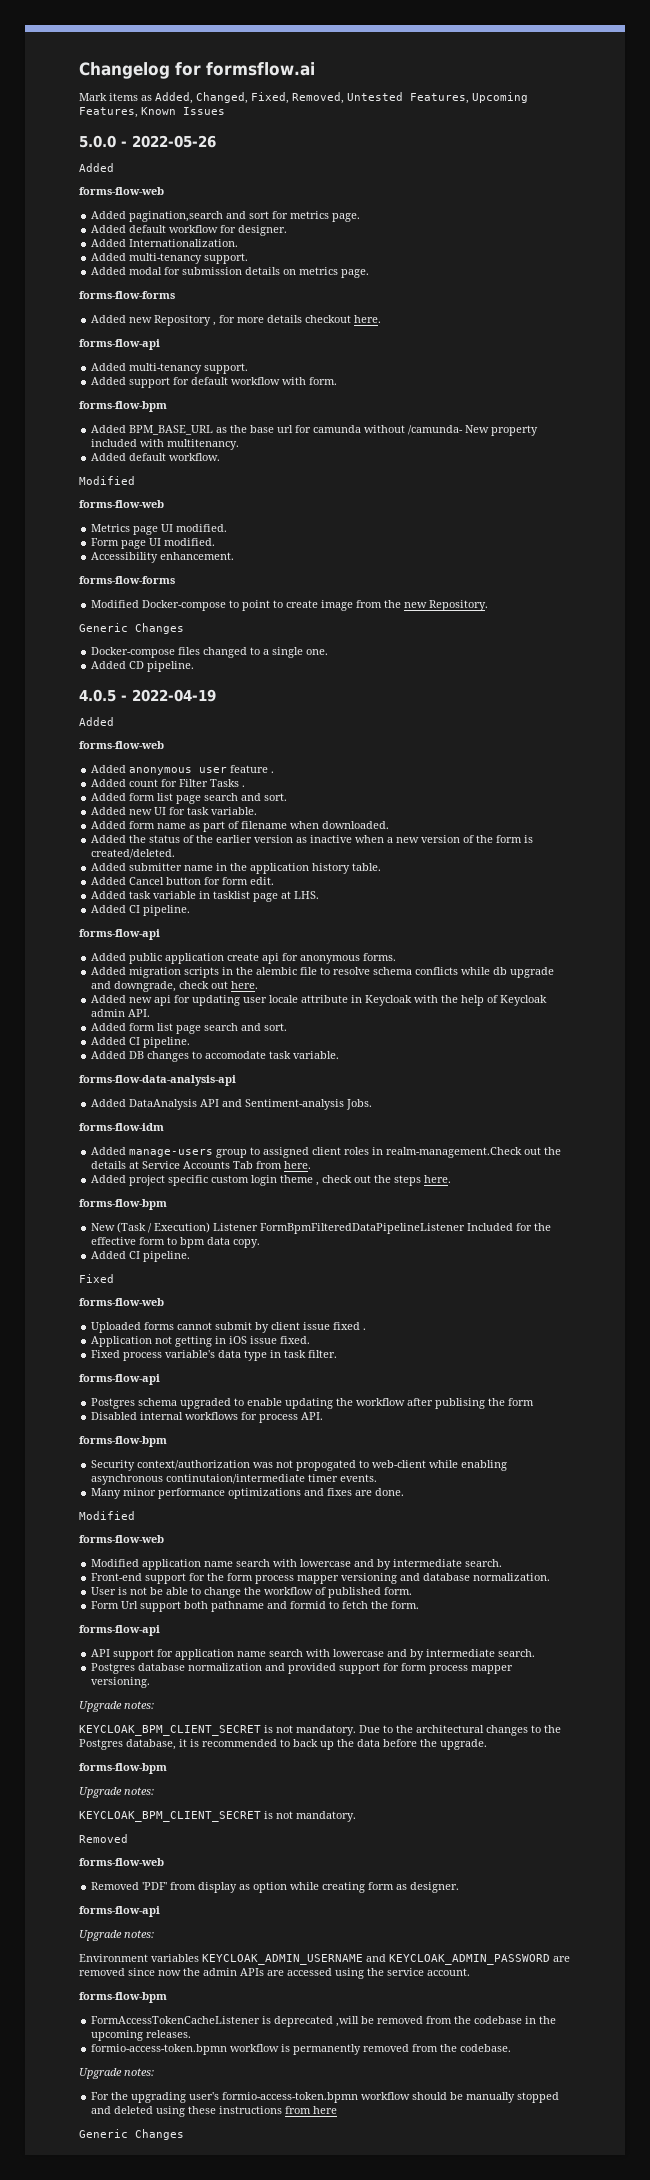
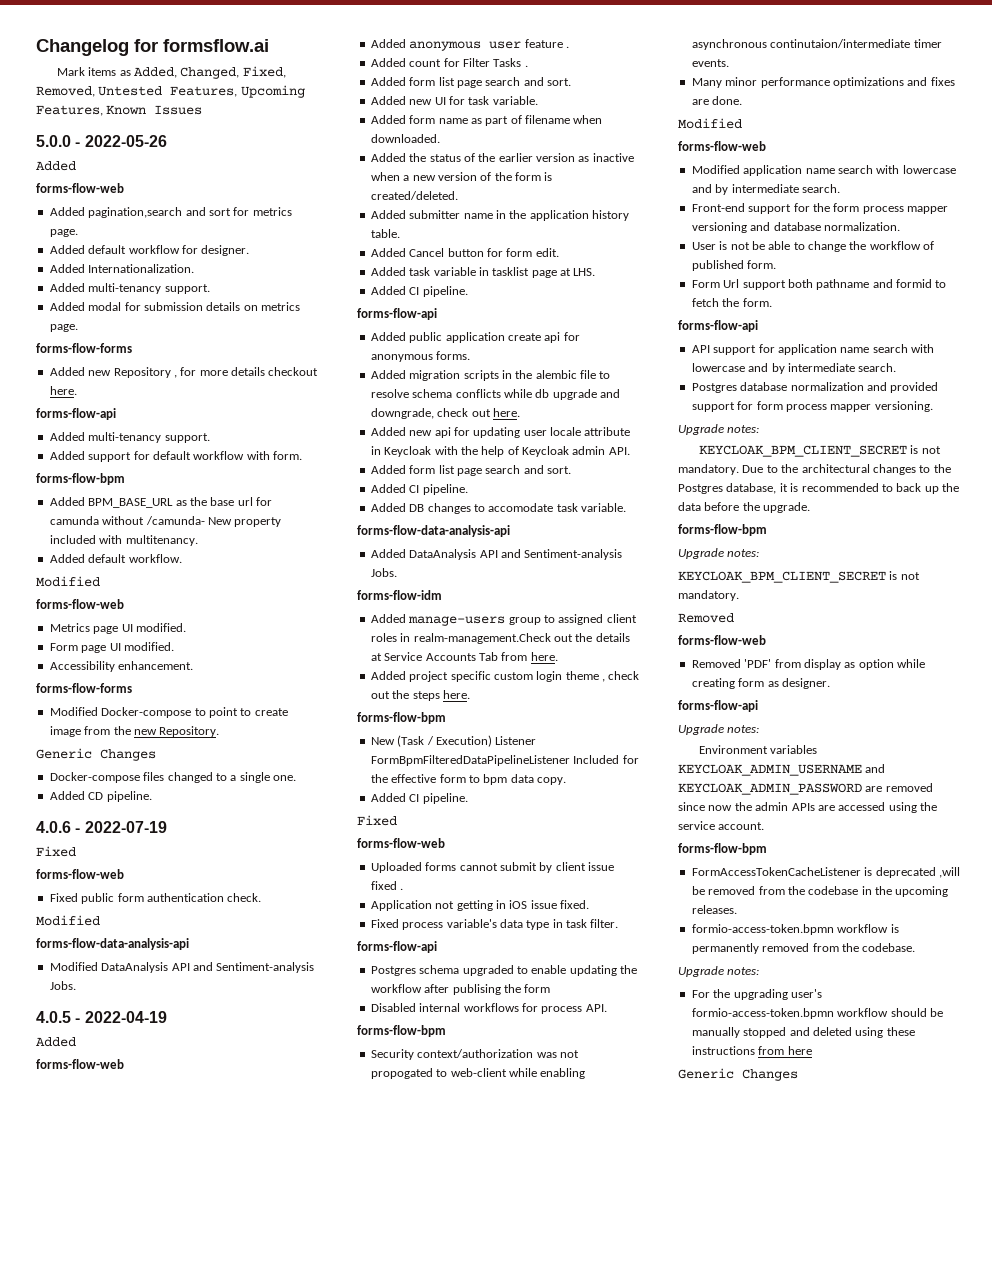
(195, 666) none -> [36,821,167,833] [36,846,76,857] [36,869,124,879] [49,893,262,904] [36,915,100,926] [36,938,189,950] [49,962,315,973] [49,981,76,990] // 4.0.6 - 2022-07-19 // Fixed // forms-flow-web // Fixed public form authentication check. // Modified // forms-flow-data-analysis-api // Modified DataAnalysis API and Sentiment-analysis Jobs.

